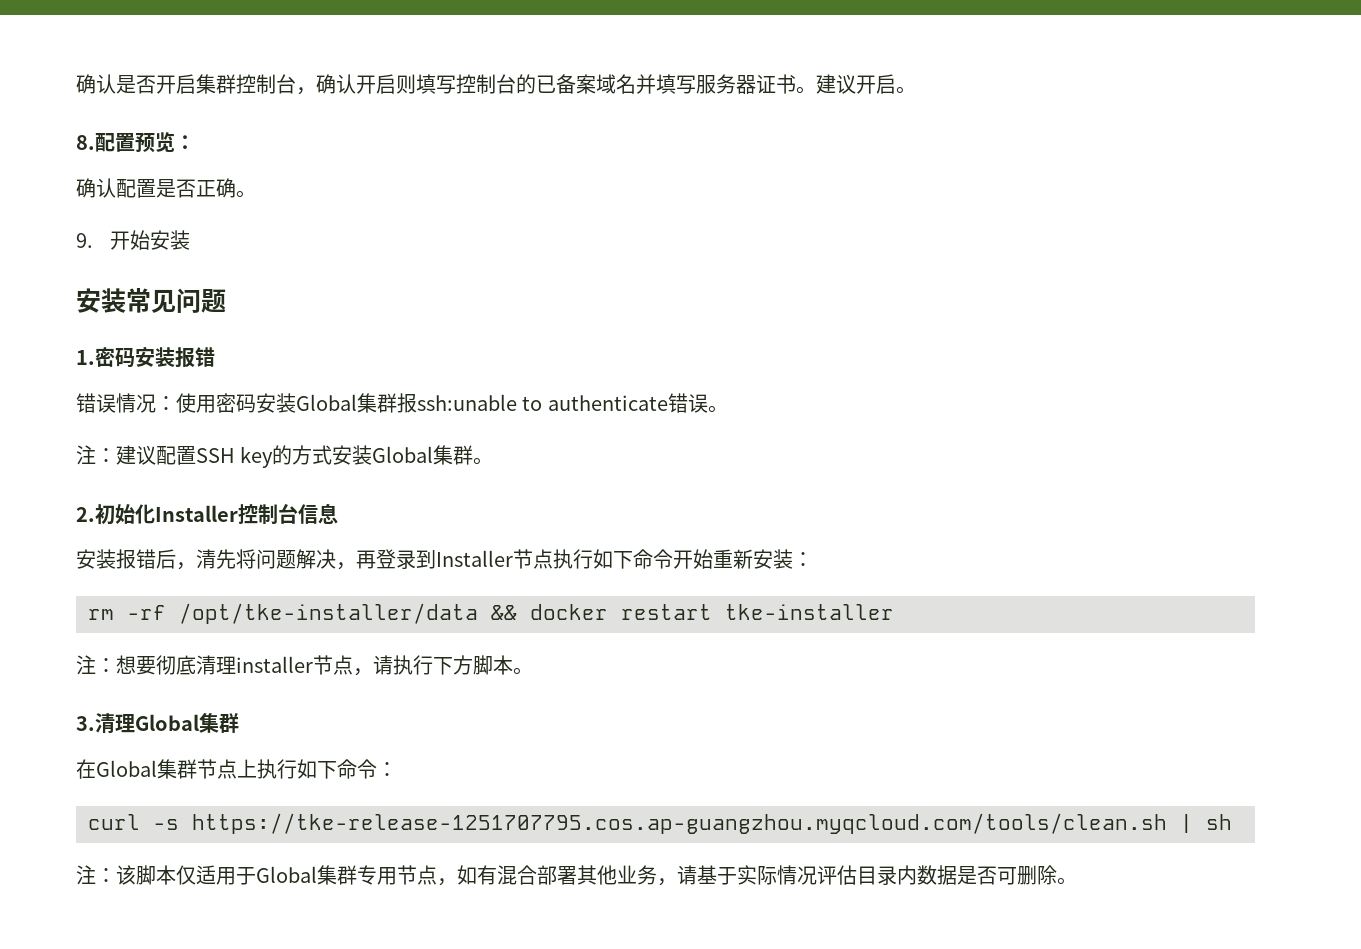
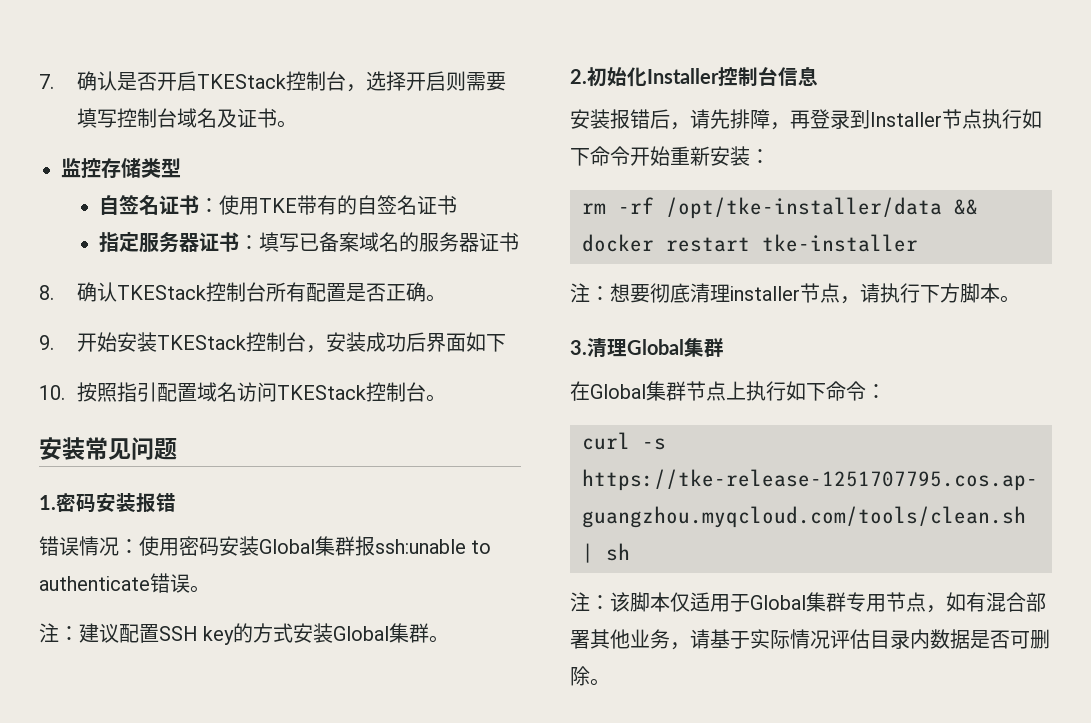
(76, 84) none -> [39,74,54,89] 7.
[196,74,536,95] 集群控制台，确认开启则填写控制台的 -> [197,71,507,92] [77,108,298,128] [61,158,181,178] [99,195,458,215] [99,232,300,253] TKEStack控制台，选择开启则需要填写控制台域名及证书。 // 监控存储类型 // 自签名证书：使用TKE带有的自签名证书 // 指定服务器证书：填写
[636,74,916,94] [76,132,195,153] [76,178,116,198] 并填写服务器证书。建议开启。 // 8.配置预览： // 确认 -> [399,232,520,252] [39,282,307,302] 的服务器证书 // 8.确认TKEStack控制台所有
(191, 240) none -> [157,332,507,353] [39,382,447,402] TKEStack控制台，安装成功后界面如下 // 10.按照指引配置域名访问TKEStack控制台。
[196,549,336,569] 清先将问题解决 -> [690,109,770,129] 请先排障

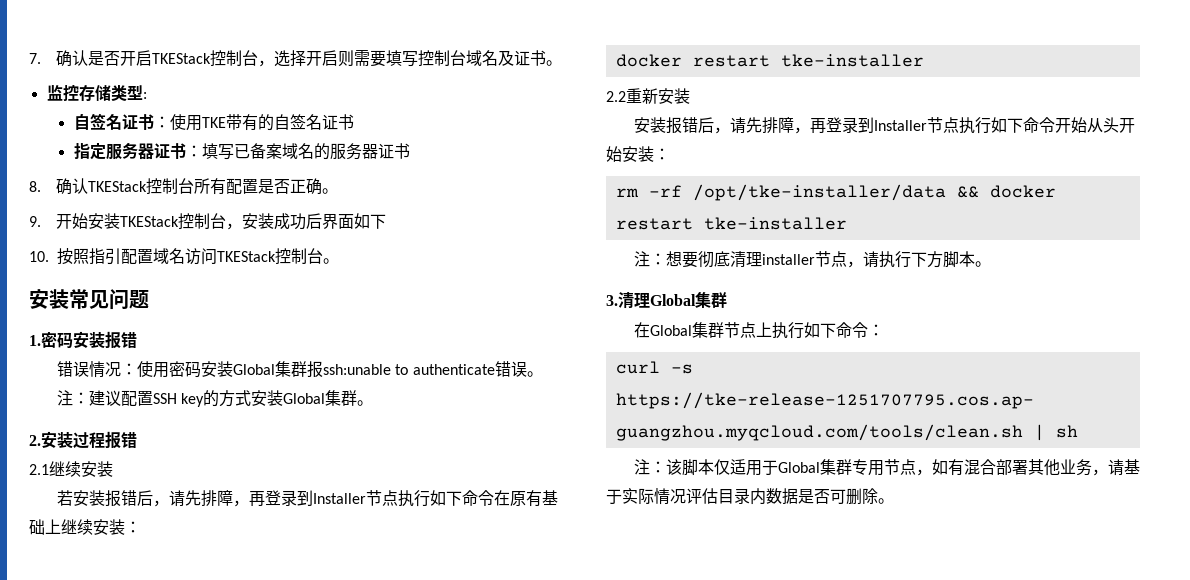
(181, 168) none -> [142,92,147,99] :
[587,66,818,87] 初始化Installer控制台信息 -> [41,431,137,449] [29,461,113,477] [56,490,558,507] [29,519,141,535] [615,54,924,67] [606,88,690,104] 安装过程报错 // 2.1继续安装 // 若安装报错后，请先排障，再登录到Installer节点执行如下命令在原有基础上继续安装： // docker restart tke-installer // 2.2重新安装
[670,146,710,166] 重新 -> [1086,117,1135,133] [606,146,622,162] 从头开始

